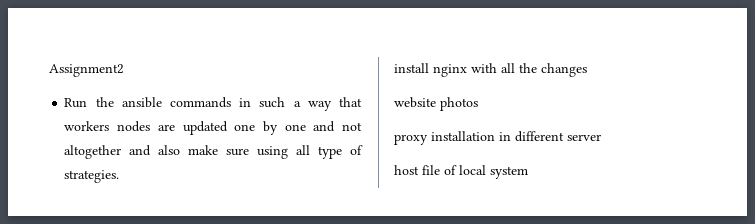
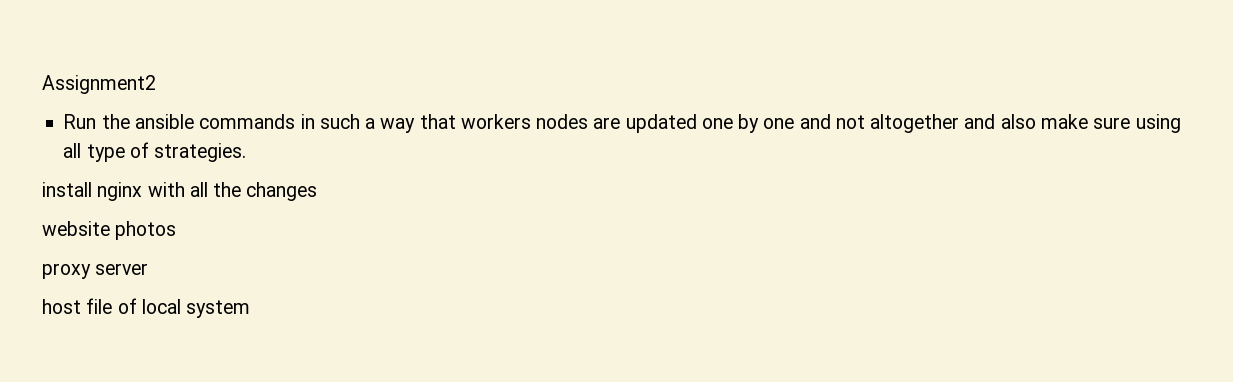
[431,131,564,142] installation in different -> (91, 271) none

